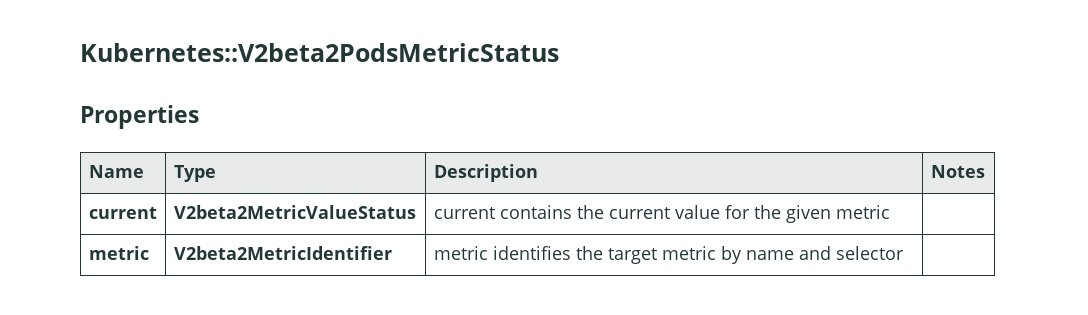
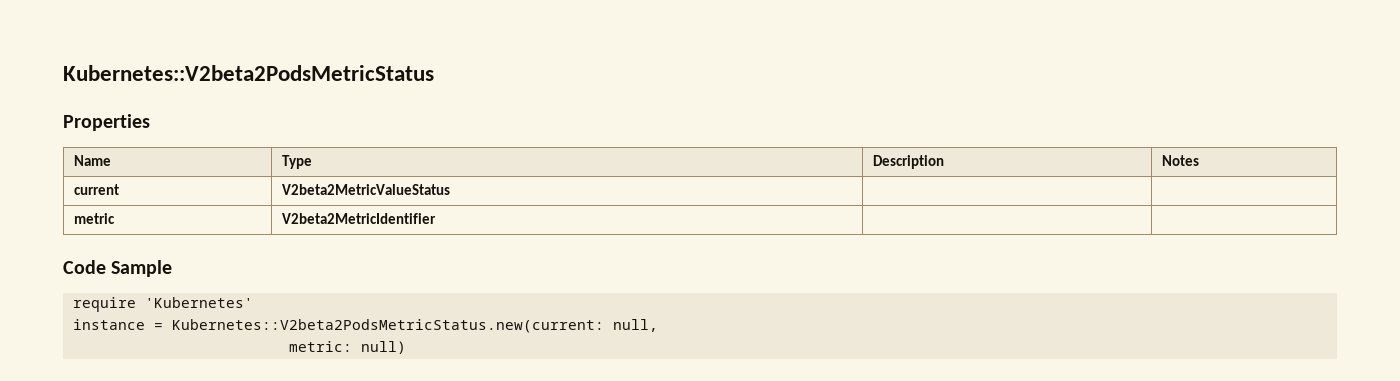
[433,205,890,223] [88,246,149,260] [173,246,392,260] [433,246,904,264] current contains the current value for the given metric | // metric | V2beta2MetricIdentifier | metric identifies the target metric by name and selector | -> [73,213,115,224] [281,213,436,224] [63,260,173,277] [72,297,253,312] [72,319,658,333] [288,341,406,354] | // metric | V2beta2MetricIdentifier | | // Code Sample // require 'Kubernetes' // instance = Kubernetes::V2beta2PodsMetricStatus.new(current: null, // metric: null)

